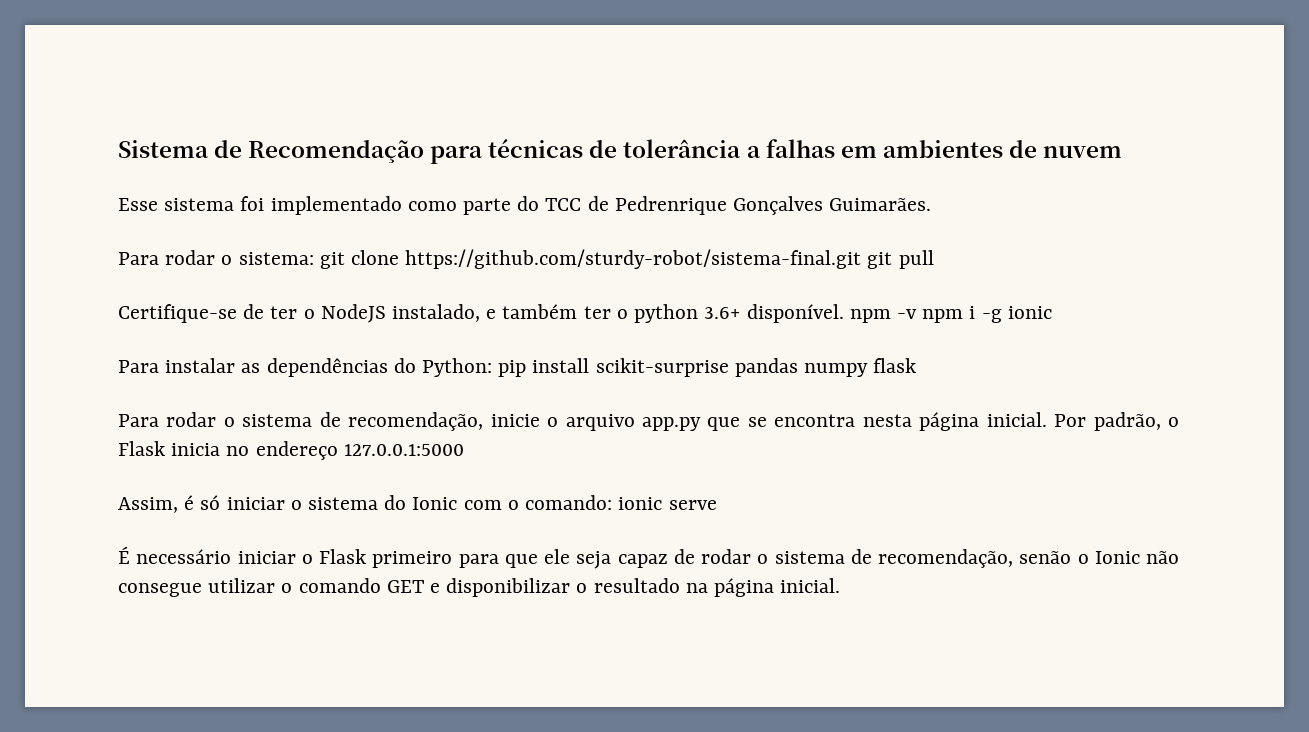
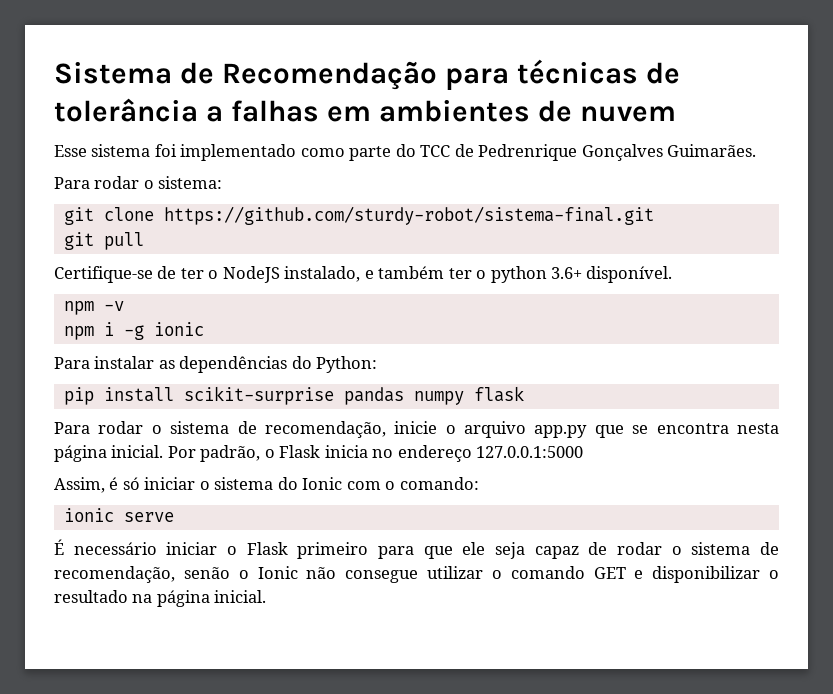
(314, 258) none -> (223, 182) //
(862, 259) none -> (654, 215) //
(844, 313) none -> (673, 274) //
(917, 314) none -> (124, 306) //
(493, 367) none -> (378, 364) //
(613, 502) none -> (479, 483) //

